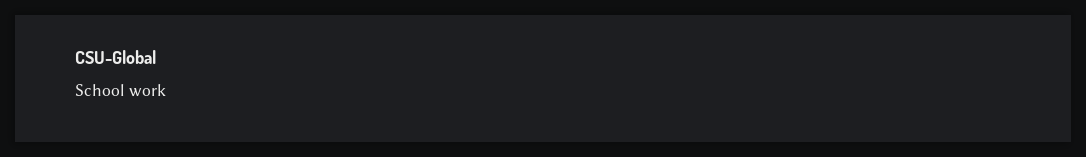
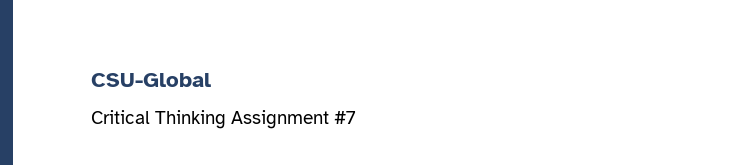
[75,84,166,97] School work -> [91,110,357,129] Critical Thinking Assignment #7

